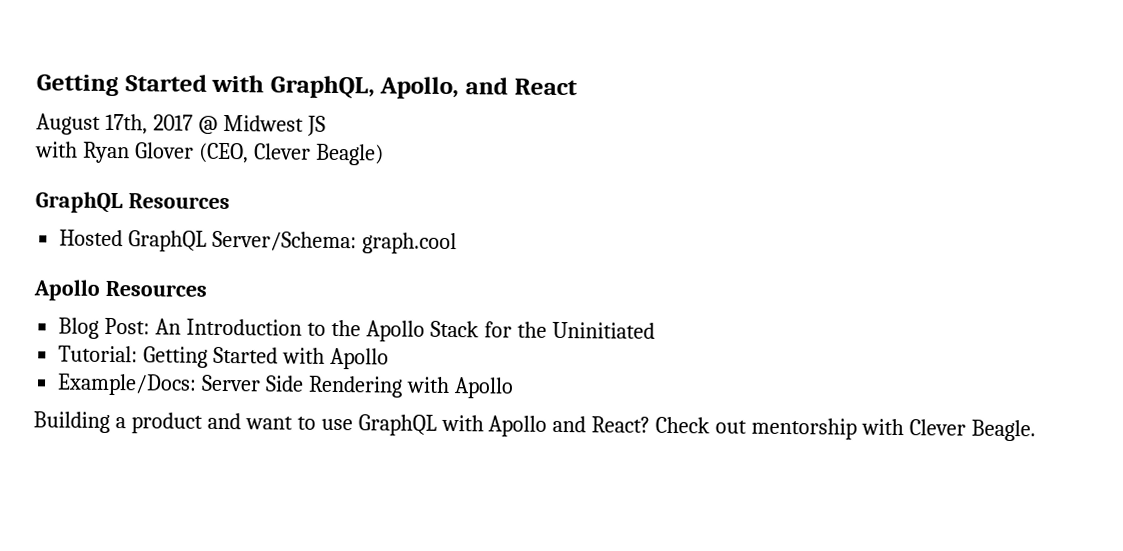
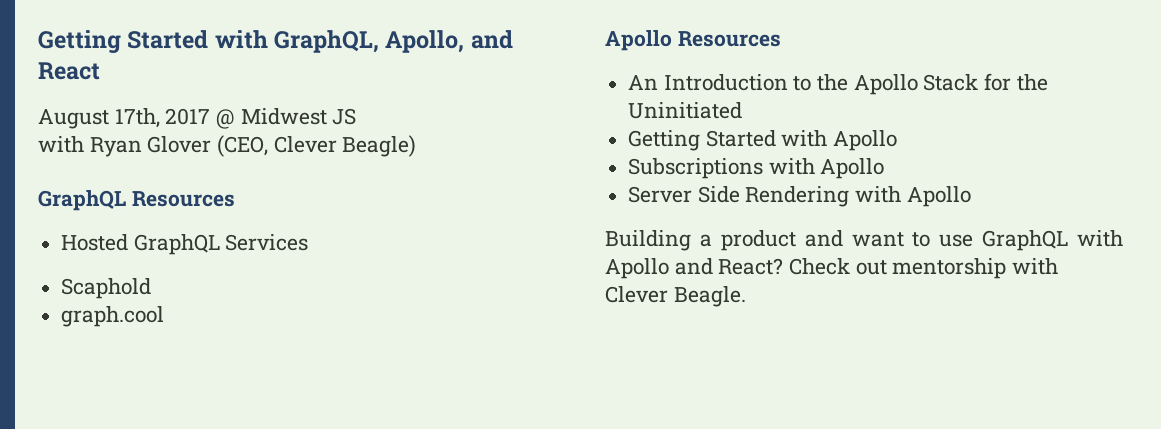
[212,230,358,252] Server/Schema: -> [225,234,309,251] [61,278,152,299] Services // Scaphold //
[58,317,151,339] Blog Post: -> (781, 39) none
[58,345,139,363] Tutorial: -> (743, 110) none
[57,373,198,396] Example/Docs: -> [628,158,885,179] Subscriptions with Apollo //

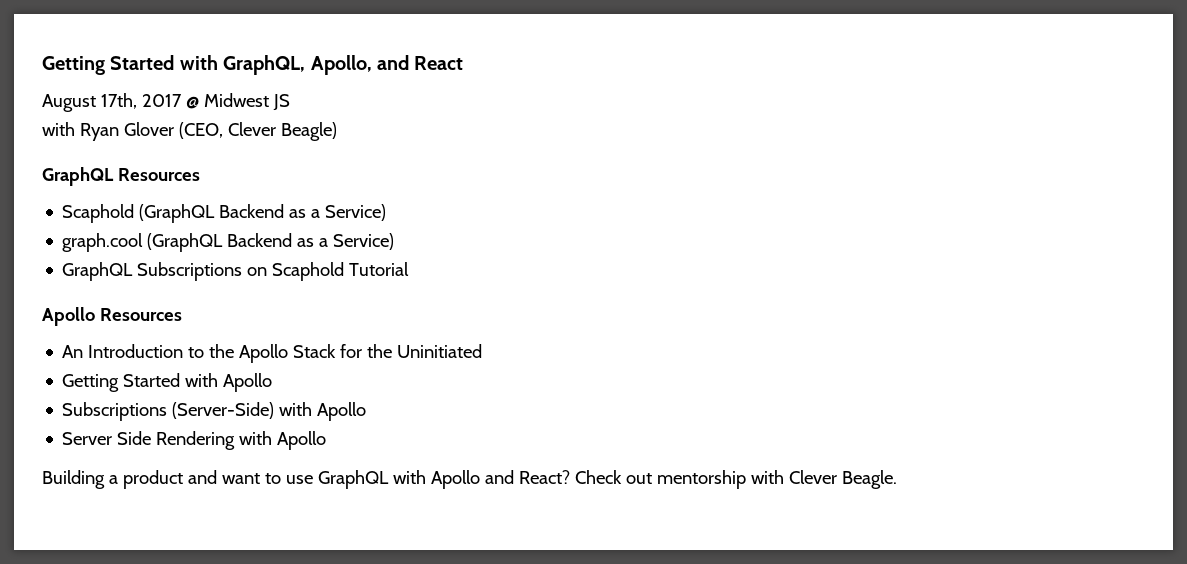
[61,234,309,255] [61,278,152,299] [61,306,165,327] Hosted GraphQL Services // Scaphold // graph.cool -> [62,204,387,223] [62,233,395,252] [62,262,410,281] Scaphold (GraphQL Backend as a Service) // graph.cool (GraphQL Backend as a Service) // GraphQL Subscriptions on Scaphold Tutorial
(764, 168) none -> [172,402,275,419] (Server-Side)

